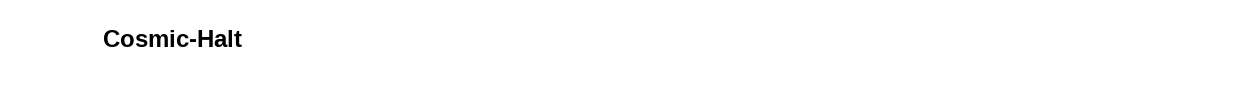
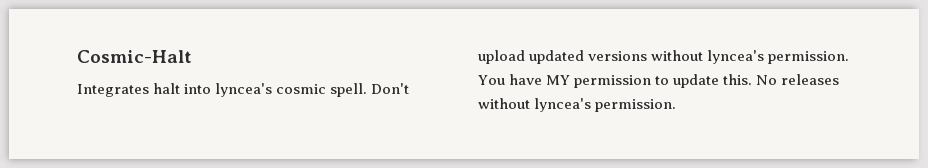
(242, 38) none -> [77,83,410,97] [478,50,850,64] [478,74,840,88] [478,98,677,112] // Integrates halt into lyncea's cosmic spell. Don't upload updated versions without lyncea's permission. You have MY permission to update this. No releases without lyncea's permission.

